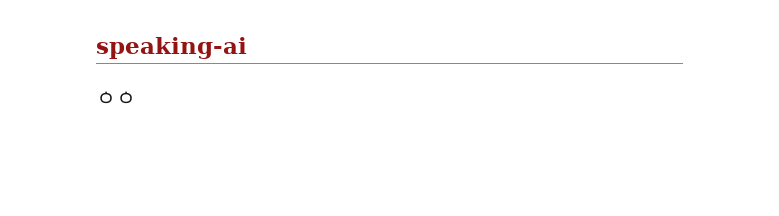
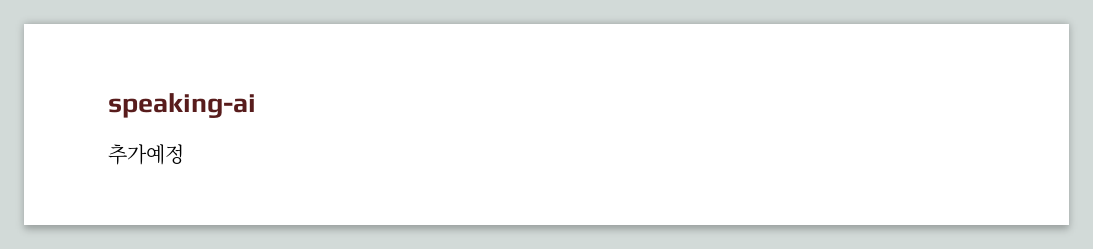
[96,91,136,105] ㅇㅇ -> [108,144,184,165] 추가예정

